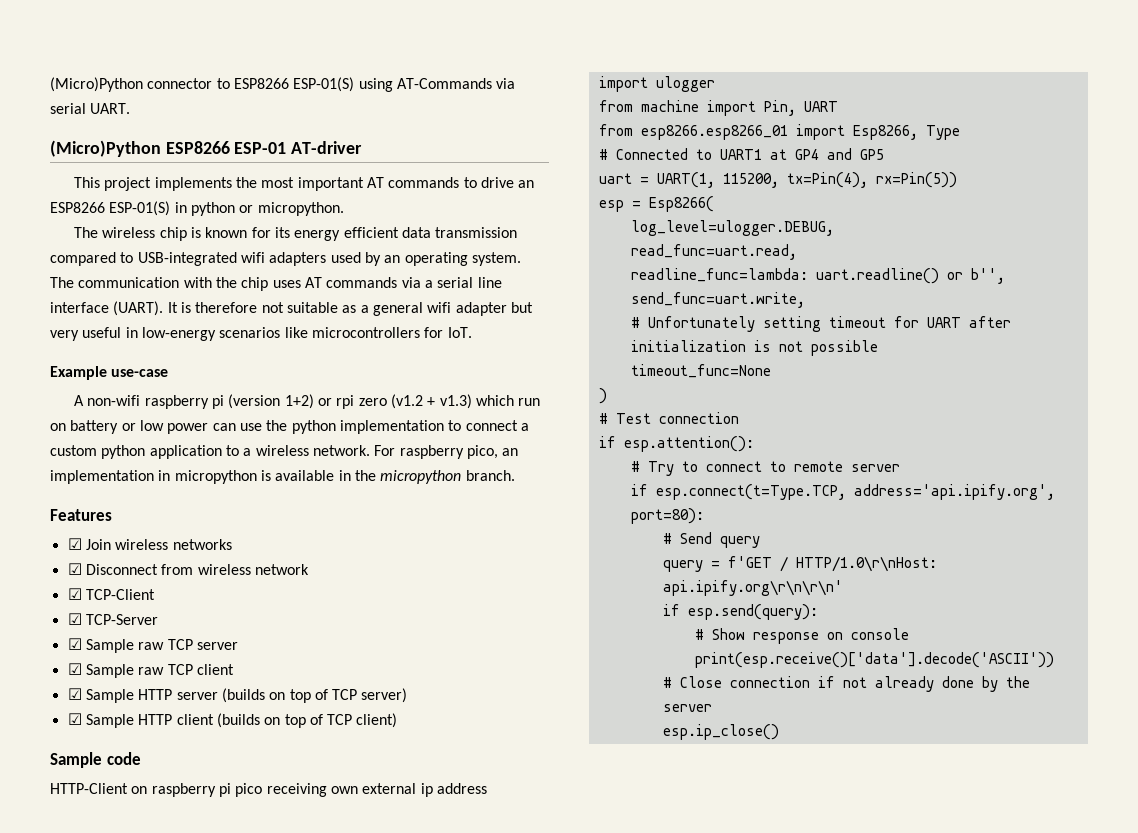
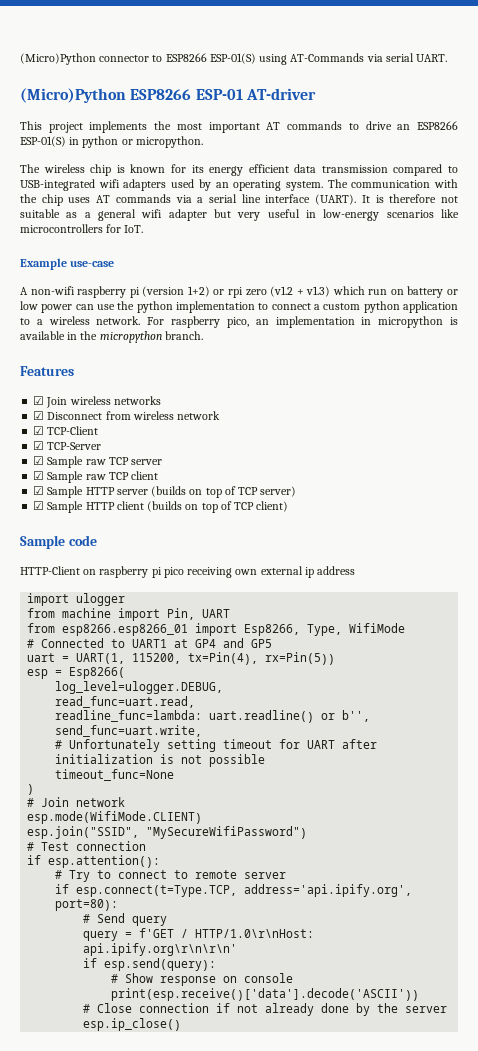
[925,125,960,140] Type -> [307,623,406,636] Type, WifiMode
(607, 396) none -> [27,797,126,807] [27,811,203,824] [27,826,308,839] // # Join network // esp.mode(WifiMode.CLIENT) // esp.join("SSID", "MySecureWifiPassword")

